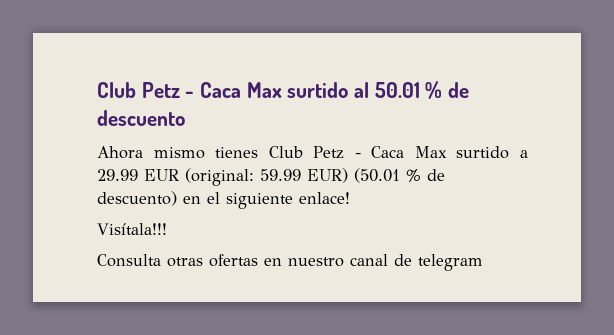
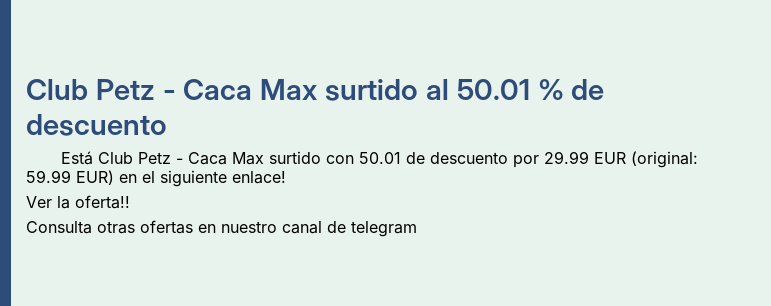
[97,146,528,159] Ahora mismo tienes Club Petz - Caca Max surtido a -> [61,151,540,168] Está Club Petz - Caca Max surtido con 50.01 de descuento por
[354,168,445,183] [97,191,177,206] (50.01 % de descuento) -> (114, 177) none
[97,223,167,235] Visítala!!! -> [26,195,130,209] Ver la oferta!!

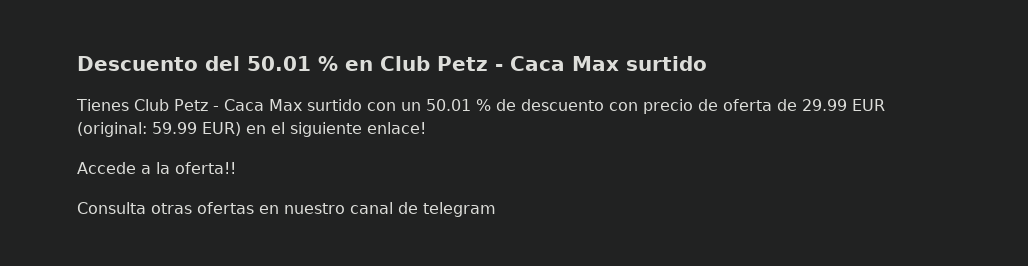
[26,79,605,101] [26,114,167,136] [61,151,94,165] Club Petz - Caca Max surtido al 50.01 % de descuento // Está -> [77,56,707,71] [76,99,129,111] Descuento del 50.01 % en Club Petz - Caca Max surtido // Tienes
[359,152,540,168] 50.01 de descuento por -> [401,99,797,114] un 50.01 % de descuento con precio de oferta de
[26,196,52,208] Ver -> [77,162,151,174] Accede a

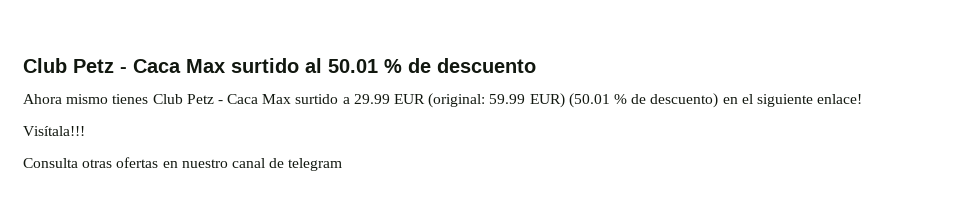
[77,56,707,71] [76,99,797,114] Descuento del 50.01 % en Club Petz - Caca Max surtido // Tienes Club Petz - Caca Max surtido con un 50.01 % de descuento con precio de oferta de -> [23,58,536,73] [23,94,350,104] Club Petz - Caca Max surtido al 50.01 % de descuento // Ahora mismo tienes Club Petz - Caca Max surtido a
(241, 129) none -> [568,93,719,108] (50.01 % de descuento)
[77,162,236,174] Accede a la oferta!! -> [23,126,85,136] Visítala!!!

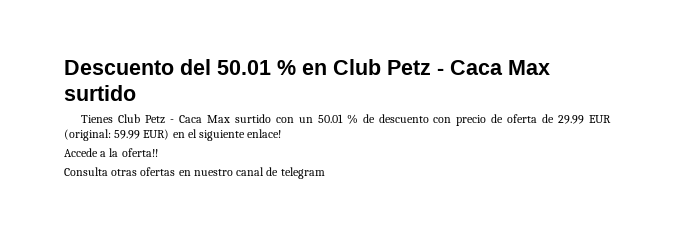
[23,58,536,73] [23,94,350,104] Club Petz - Caca Max surtido al 50.01 % de descuento // Ahora mismo tienes Club Petz - Caca Max surtido a -> [64,59,550,75] [64,85,136,101] [81,114,555,126] Descuento del 50.01 % en Club Petz - Caca Max surtido // Tienes Club Petz - Caca Max surtido con un 50.01 % de descuento con precio de oferta de
[568,93,719,108] (50.01 % de descuento) -> (170, 134) none
[23,126,85,136] Visítala!!! -> [64,148,158,157] Accede a la oferta!!

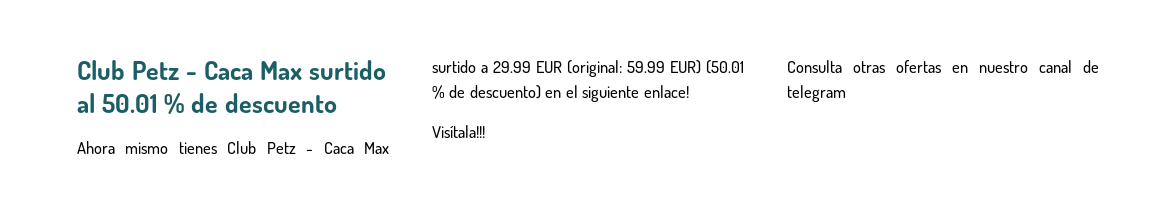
[64,59,550,75] [64,85,136,101] [81,114,555,126] Descuento del 50.01 % en Club Petz - Caca Max surtido // Tienes Club Petz - Caca Max surtido con un 50.01 % de descuento con precio de oferta de -> [77,60,387,80] [77,93,338,114] [77,141,389,154] [432,60,488,73] Club Petz - Caca Max surtido al 50.01 % de descuento // Ahora mismo tienes Club Petz - Caca Max surtido a
(170, 134) none -> [706,60,744,74] [432,85,541,99] (50.01 % de descuento)
[64,148,158,157] Accede a la oferta!! -> [432,125,485,138] Visítala!!!

